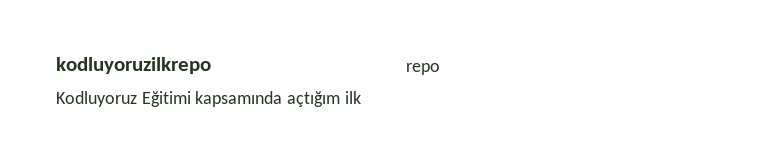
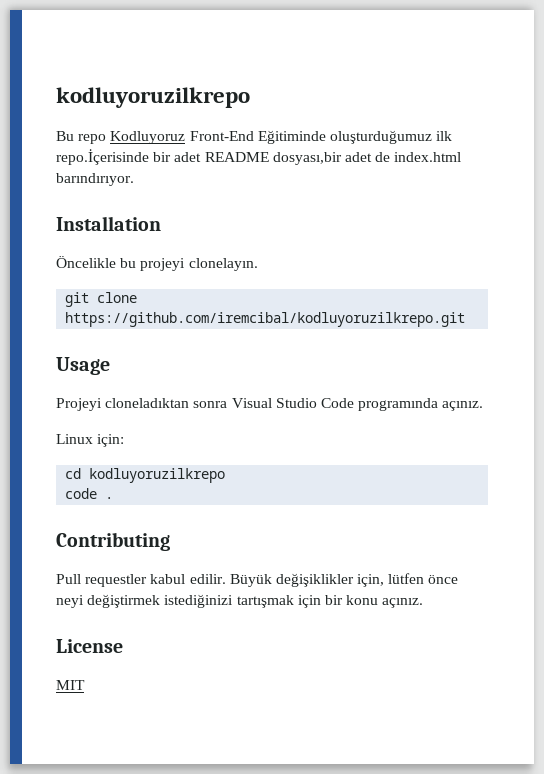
[56,57,211,74] [56,91,361,107] [406,63,440,75] kodluyoruzilkrepo // Kodluyoruz Eğitimi kapsamında açtığım ilk repo -> [56,87,250,108] [56,130,453,144] [56,149,462,165] [56,173,134,186] [56,216,161,231] [56,256,258,271] [65,292,138,307] [65,312,466,327] [56,357,110,375] [56,398,484,411] [56,434,125,447] [65,468,226,483] [65,488,114,499] [56,532,170,551] [56,573,459,587] [56,594,424,608] [56,639,123,653] [56,680,85,690] kodluyoruzilkrepo // Bu repo Kodluyoruz Front-End Eğitiminde oluşturduğumuz ilk repo.İçerisinde bir adet README dosyası,bir adet de index.html barındırıyor. // Installation // Öncelikle bu projeyi clonelayın. // git clone https://github.com/iremcibal/kodluyoruzilkrepo.git // Usage // Projeyi cloneladıktan sonra Visual Studio Code programında açınız. // Linux için: // cd kodluyoruzilkrepo // code . // Contributing // Pull requestler kabul edilir. Büyük değişiklikler için, lütfen önce neyi değiştirmek istediğinizi tartışmak için bir konu açınız. // License // MIT

